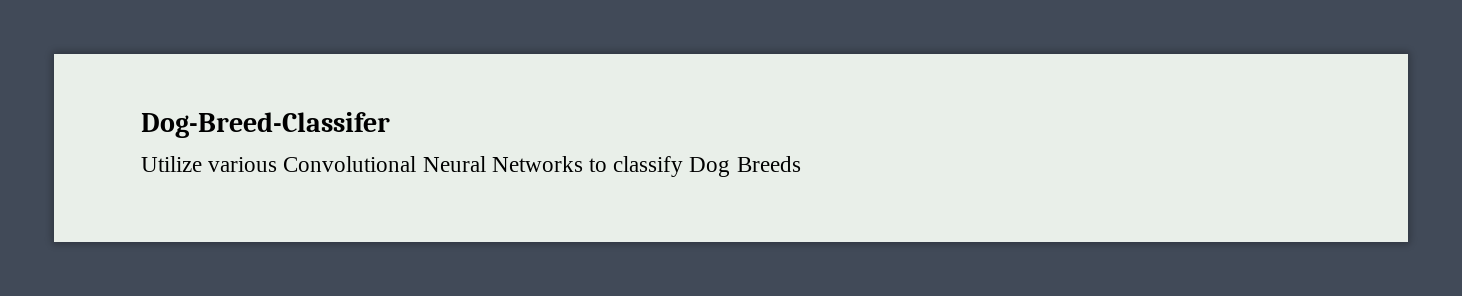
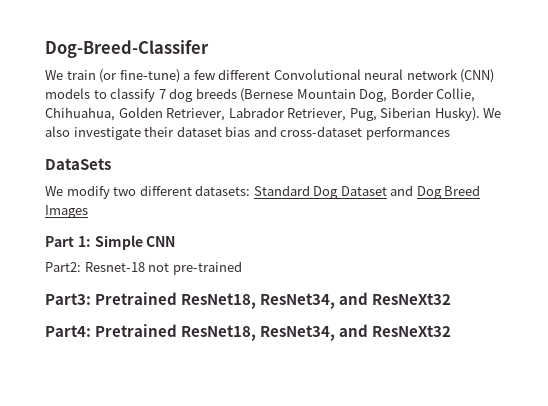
[141,156,801,177] Utilize various Convolutional Neural Networks to classify Dog Breeds -> [45,69,495,83] [45,88,476,102] [45,107,502,121] [45,126,450,140] [45,158,111,170] [45,185,481,199] [45,205,88,218] [45,235,176,250] [45,261,242,275] [45,292,452,309] [45,324,452,341] We train (or fine-tune) a few different Convolutional neural network (CNN) models to classify 7 dog breeds (Bernese Mountain Dog, Border Collie, Chihuahua, Golden Retriever, Labrador Retriever, Pug, Siberian Husky). We also investigate their dataset bias and cross-dataset performances // DataSets // We modify two different datasets: Standard Dog Dataset and Dog Breed Images // Part 1: Simple CNN // Part2: Resnet-18 not pre-trained // Part3: Pretrained ResNet18, ResNet34, and ResNeXt32 // Part4: Pretrained ResNet18, ResNet34, and ResNeXt32

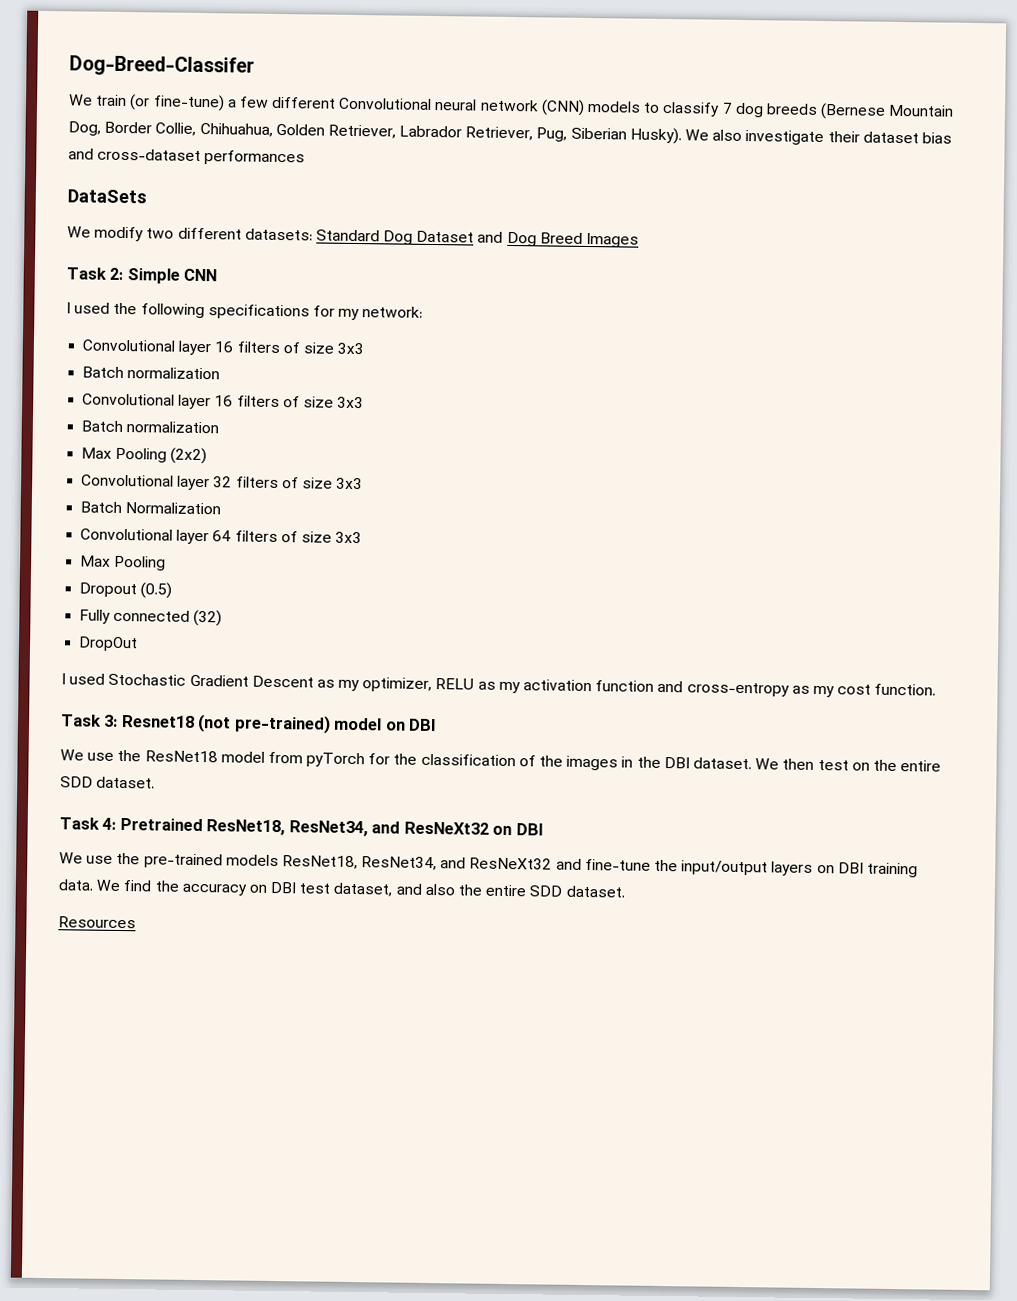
[45,236,91,247] Part 1: -> [66,267,124,281] Task 2:
[45,261,242,275] [45,292,452,309] [45,324,452,341] Part2: Resnet-18 not pre-trained // Part3: Pretrained ResNet18, ResNet34, and ResNeXt32 // Part4: Pretrained ResNet18, ResNet34, and ResNeXt32 -> [66,302,424,321] [82,339,365,356] [82,366,221,380] [82,393,365,410] [81,420,220,434] [81,447,208,465] [81,474,364,491] [80,501,222,515] [80,528,363,545] [80,555,167,571] [79,582,173,599] [79,609,223,627] [78,636,139,652] [61,673,937,698] [60,713,438,734] [60,749,942,772] [60,776,156,789] [59,817,544,837] [59,852,918,878] [58,879,625,898] [58,916,136,929] I used the following specifications for my network: // Convolutional layer 16 filters of size 3x3 // Batch normalization // Convolutional layer 16 filters of size 3x3 // Batch normalization // Max Pooling (2x2) // Convolutional layer 32 filters of size 3x3 // Batch Normalization // Convolutional layer 64 filters of size 3x3 // Max Pooling // Dropout (0.5) // Fully connected (32) // DropOut // I used Stochastic Gradient Descent as my optimizer, RELU as my activation function and cross-entropy as my cost function. // Task 3: Resnet18 (not pre-trained) model on DBI // We use the ResNet18 model from pyTorch for the classification of the images in the DBI dataset. We then test on the entire SDD dataset. // Task 4: Pretrained ResNet18, ResNet34, and ResNeXt32 on DBI // We use the pre-trained models ResNet18, ResNet34, and ResNeXt32 and fine-tune the input/output layers on DBI training data. We find the accuracy on DBI test dataset, and also the entire SDD dataset. // Resources

